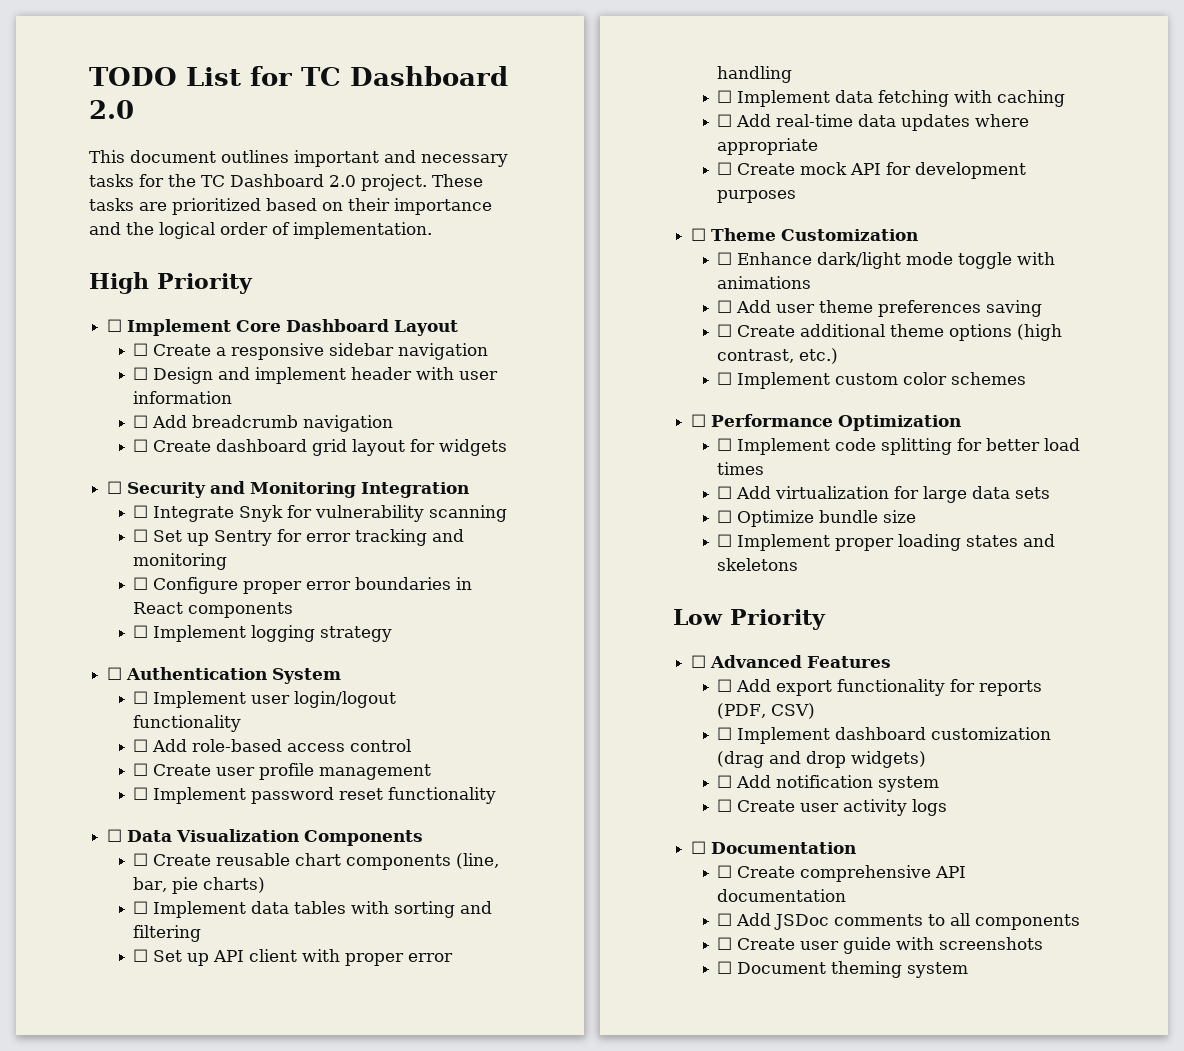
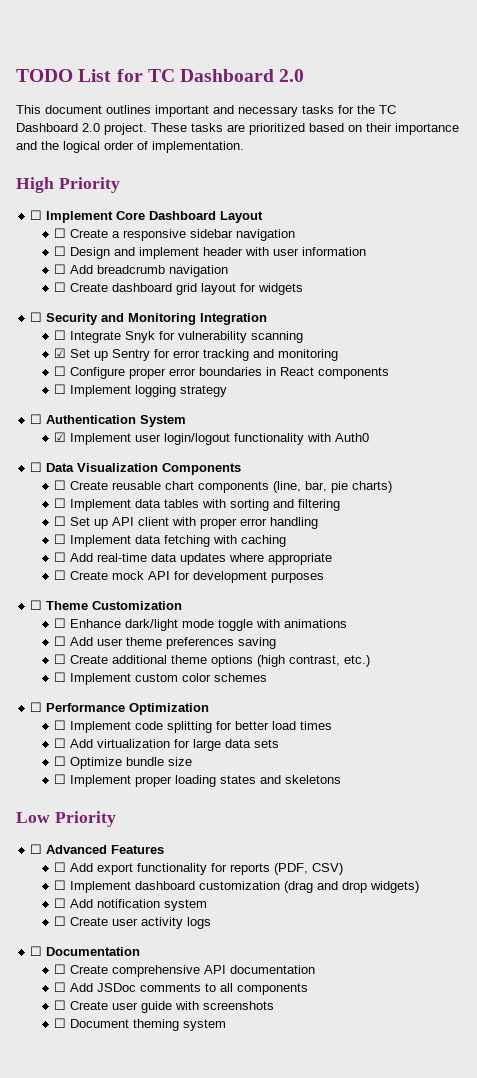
[133,529,149,542] ☐ -> [54,348,67,358] ☑
[133,691,149,704] ☐ -> [54,432,67,442] ☑
[133,739,412,752] [133,763,432,780] [133,787,497,804] // ☐ Add role-based access control // ☐ Create user profile management // ☐ Implement password reset functionality -> [307,433,370,442] with Auth0

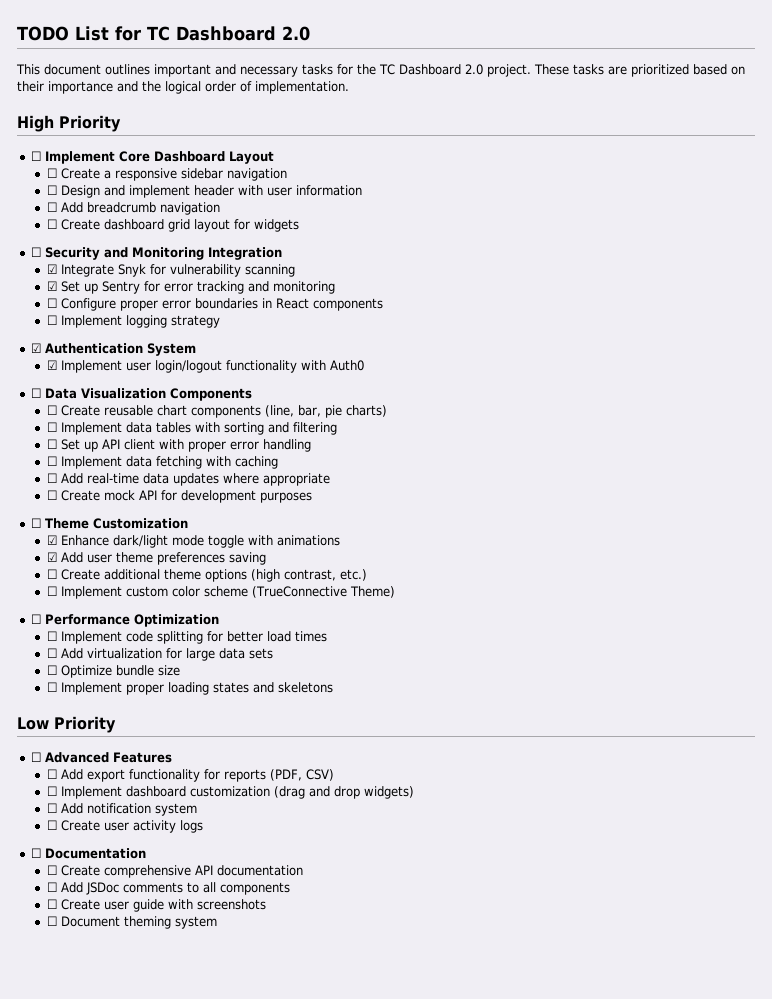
[54,330,67,340] ☐ -> [46,264,57,274] ☑
[30,414,43,424] ☐ -> [30,343,41,353] ☑
[54,618,67,628] ☐ -> [46,535,57,545] ☑
[54,636,67,646] ☐ -> [46,552,57,562] ☑
[214,673,268,682] schemes -> [203,586,395,598] scheme (TrueConnective Theme)

